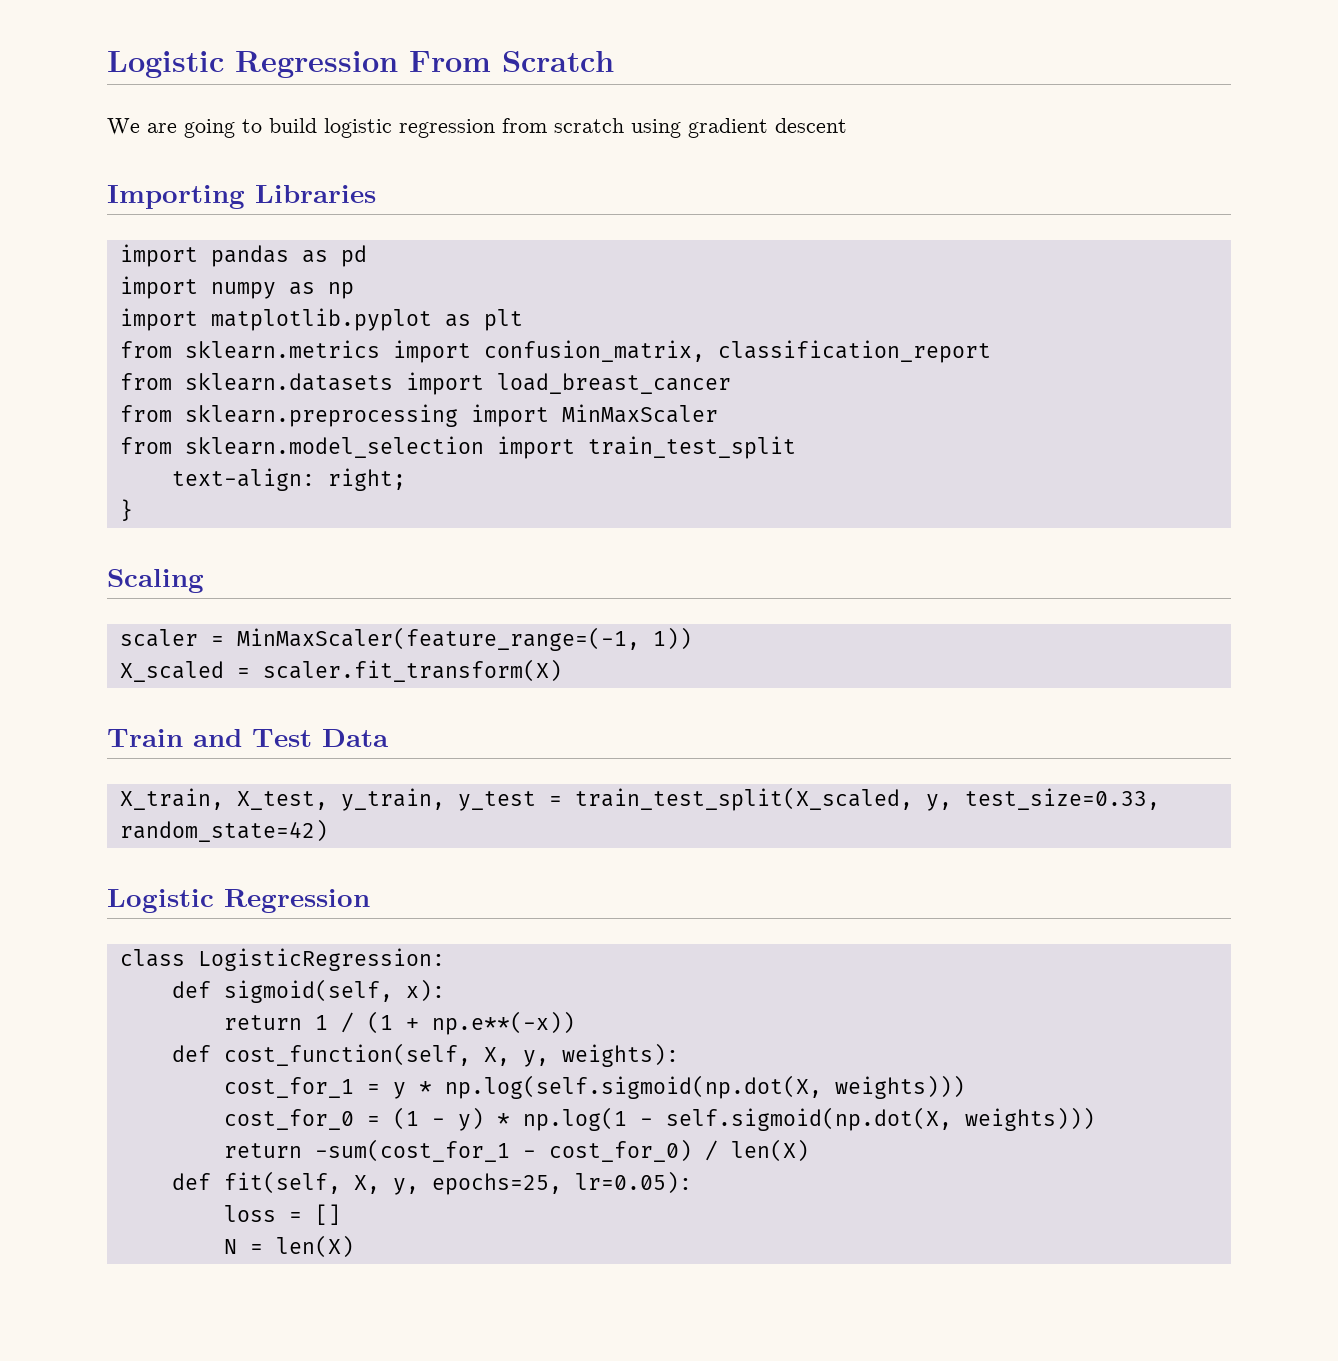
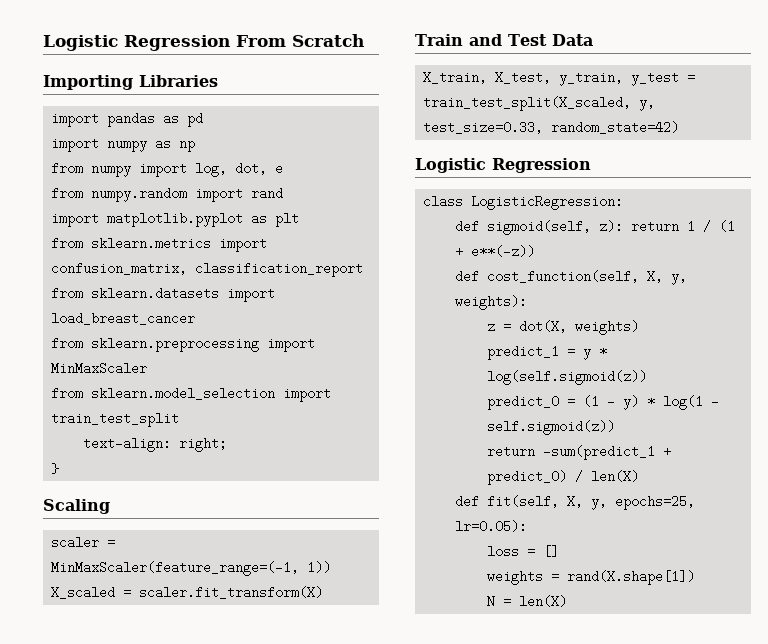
[107,118,847,138] // We are going to build logistic regression from scratch using gradient descent -> (364, 40) none
(354, 290) none -> [51,162,284,177] [51,187,284,202] // from numpy import log, dot, e // from numpy.random import rand
[405,979,445,1002] x): // -> [599,220,624,233] z):
[431,1011,575,1035] np.e**(-x)) -> [471,245,536,258] e**(-z))
[223,1075,965,1099] [223,1109,354,1130] cost_for_1 = y * np.log(self.sigmoid(np.dot(X, weights))) // cost_for_0 -> [487,320,640,335] [487,345,608,360] [487,370,648,385] [487,395,560,410] z = dot(X, weights) // predict_1 = y * log(self.sigmoid(z)) // predict_0
[522,1107,1095,1131] [223,1139,692,1162] np.log(1 - self.sigmoid(np.dot(X, weights))) // return -sum(cost_for_1 - cost_for_0) -> [663,395,720,410] [487,420,616,435] [487,445,672,460] [487,470,568,485] log(1 - self.sigmoid(z)) // return -sum(predict_1 + predict_0)
(341, 1214) none -> [487,570,696,585] // weights = rand(X.shape[1])

